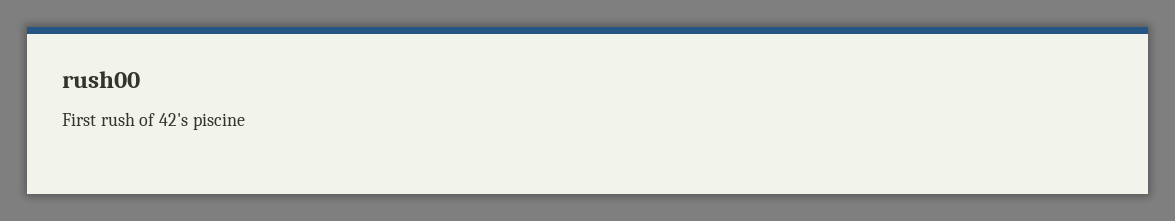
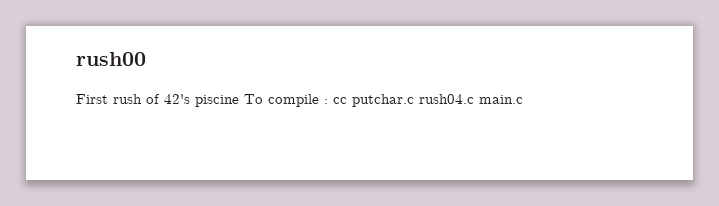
(245, 121) none -> [244,94,523,107] To compile : cc putchar.c rush04.c main.c

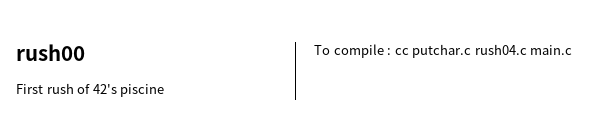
(239, 101) none -> (165, 90) //

